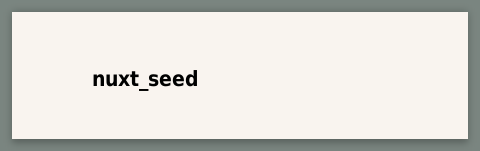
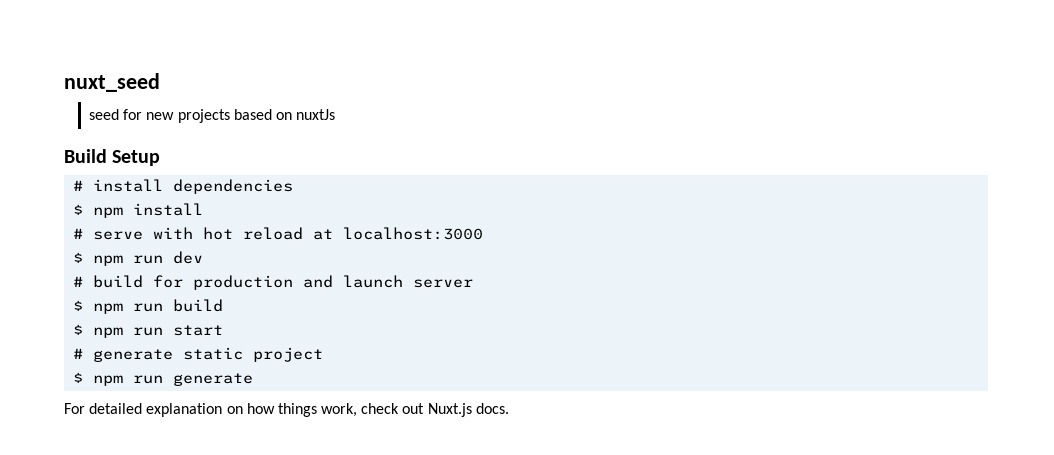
(199, 80) none -> [89,109,336,123] [64,149,161,166] [73,179,294,194] [73,203,204,218] [73,227,484,240] [73,251,204,266] [73,275,474,290] [73,299,224,314] [73,324,224,338] [73,347,324,362] [73,372,254,386] [64,403,509,417] // seed for new projects based on nuxtJs // Build Setup // # install dependencies // $ npm install // # serve with hot reload at localhost:3000 // $ npm run dev // # build for production and launch server // $ npm run build // $ npm run start // # generate static project // $ npm run generate // For detailed explanation on how things work, check out Nuxt.js docs.

